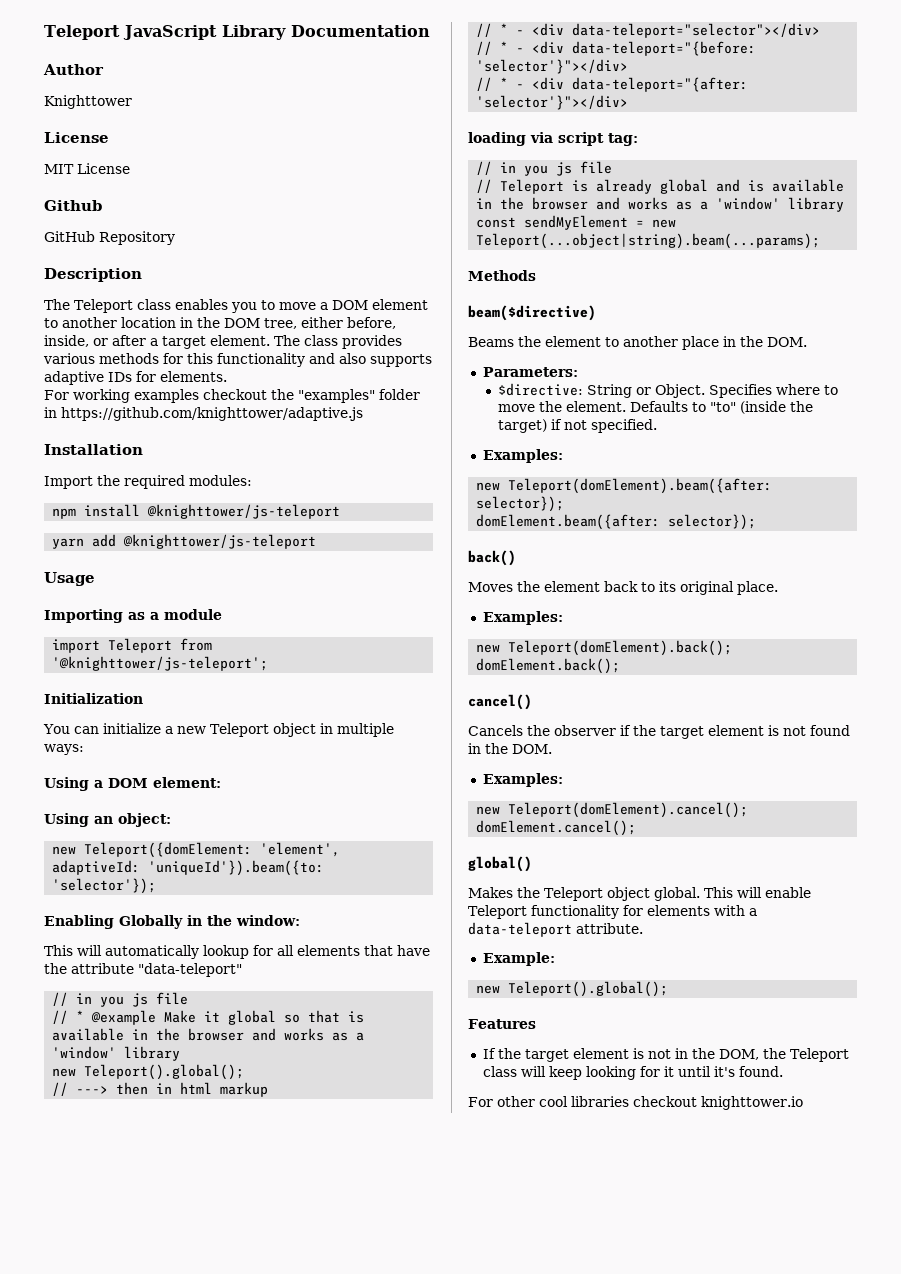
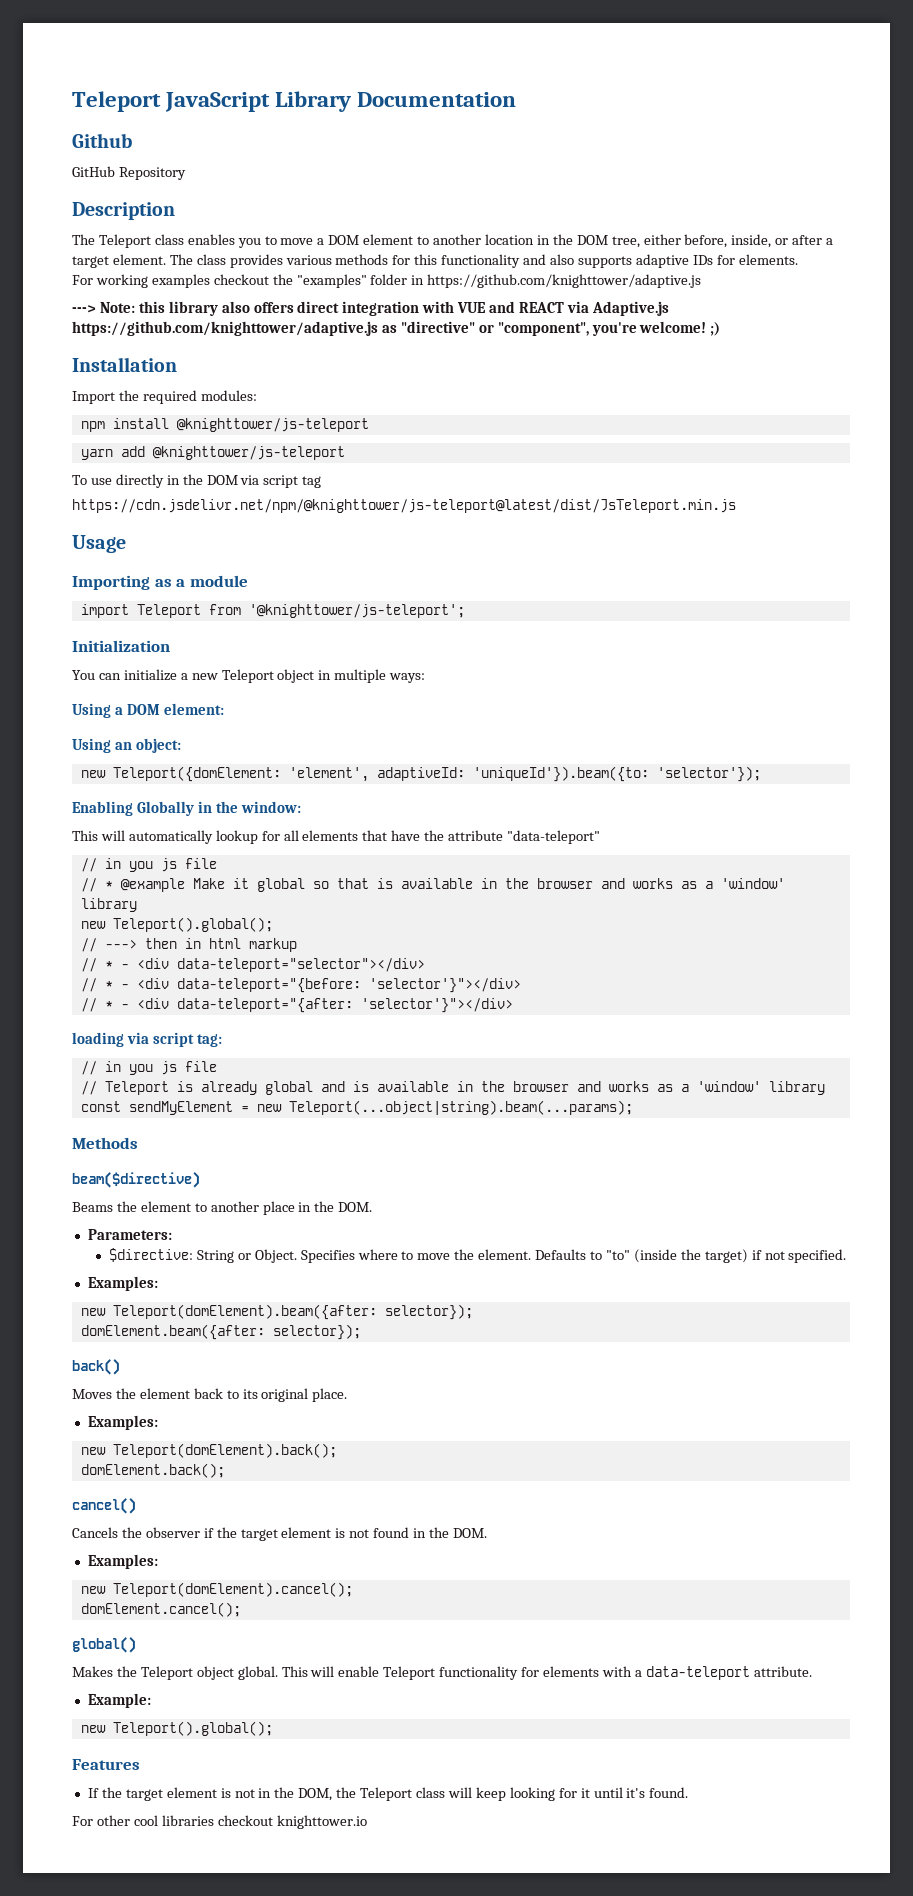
[43,64,104,75] [44,95,132,109] [44,132,109,143] [44,163,130,174] // Author // Knighttower // License // MIT License -> (517, 99) none
(363, 414) none -> [72,301,669,316] [72,321,721,336] // ---> Note: this library also offers direct integration with VUE and REACT via Adaptive.js https://github.com/knighttower/adaptive.js as "directive" or "component", you're welcome! ;)
(317, 541) none -> [72,474,322,488] [72,499,736,513] // To use directly in the DOM via script tag // https://cdn.jsdelivr.net/npm/@knighttower/js-teleport@latest/dist/JsTeleport.min.js

